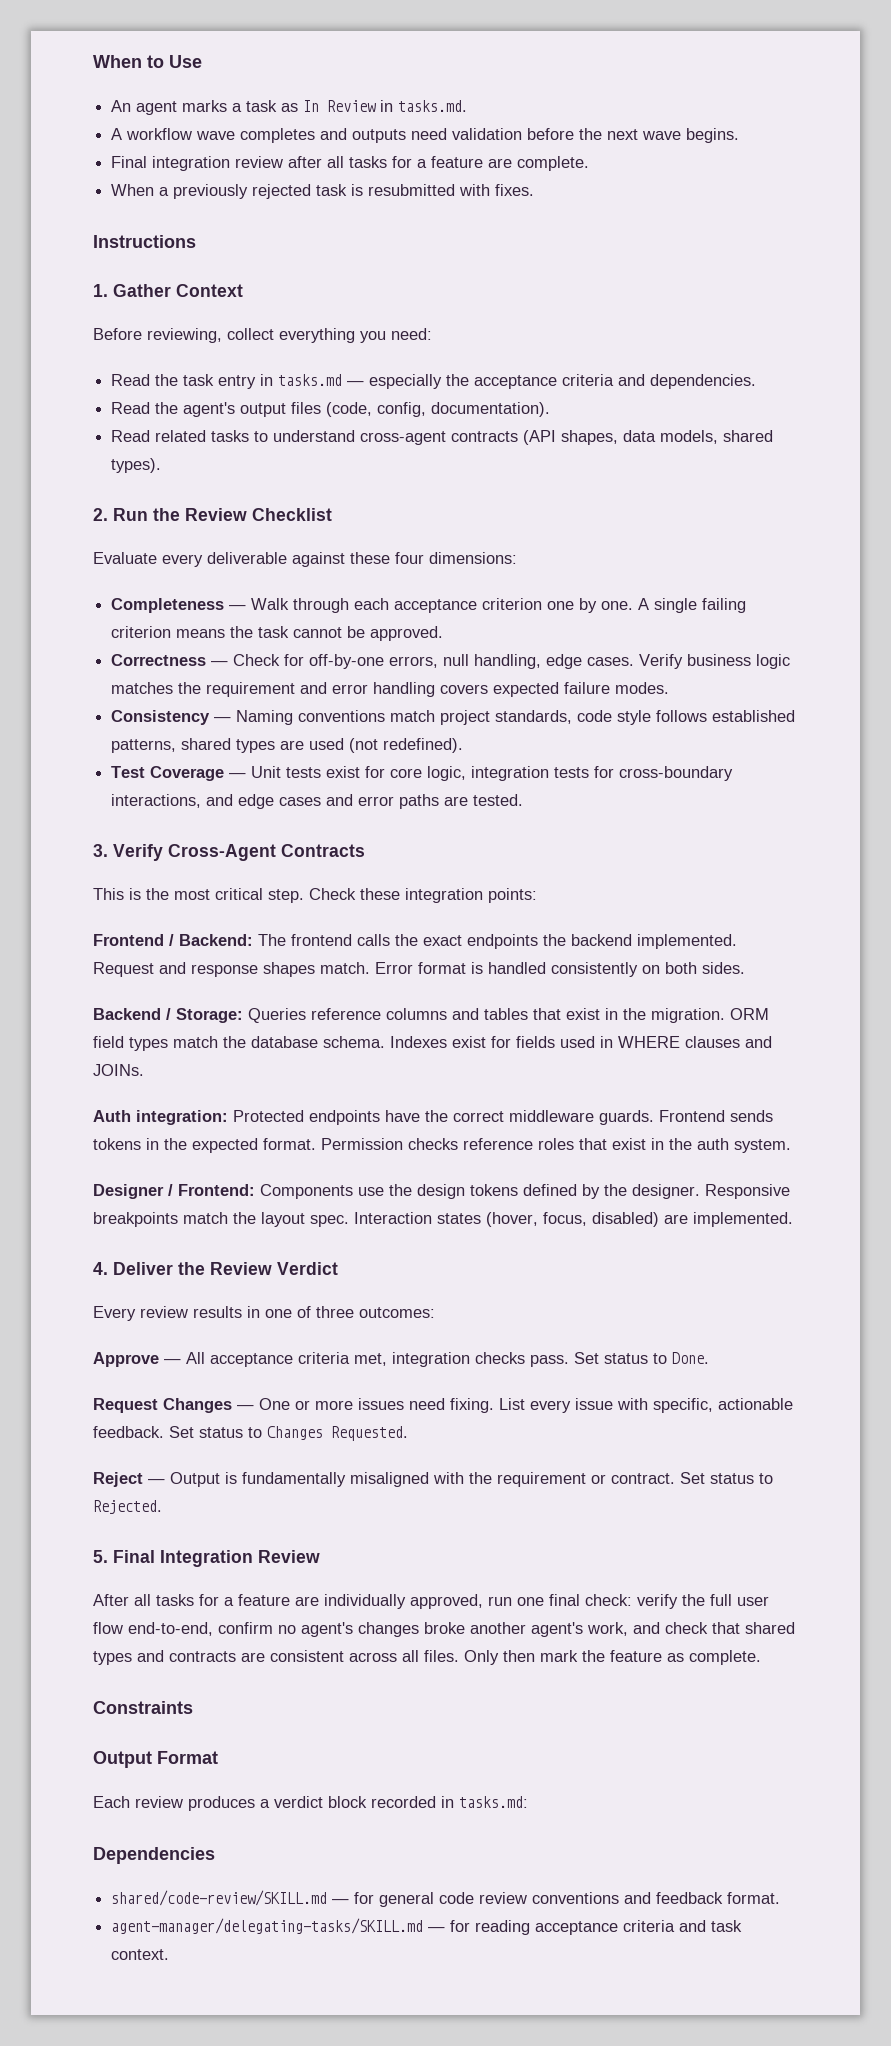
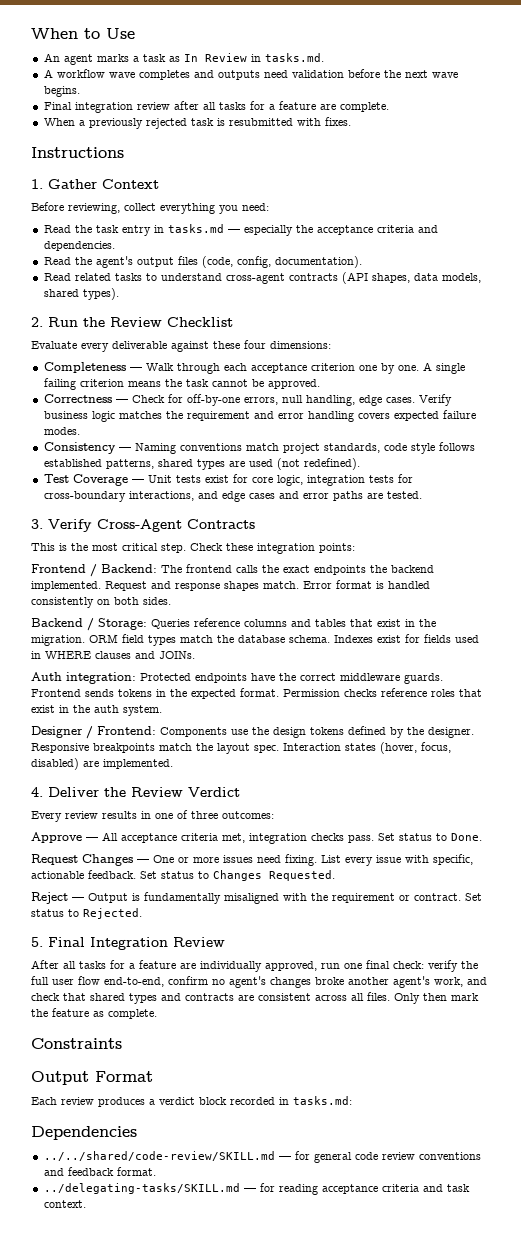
[111,1890,328,1906] shared/code-review/SKILL.md -> [43,1151,275,1161] ../../shared/code-review/SKILL.md
[111,1918,424,1934] agent-manager/delegating-tasks/SKILL.md -> [43,1183,240,1194] ../delegating-tasks/SKILL.md

